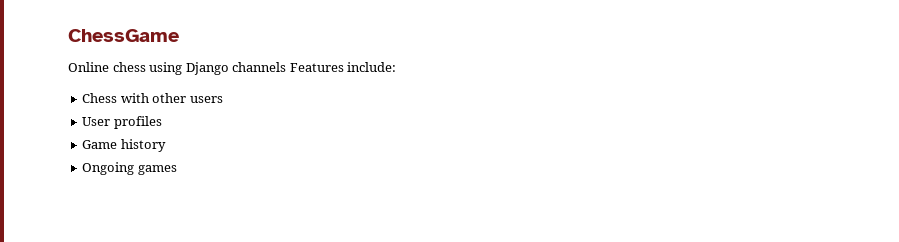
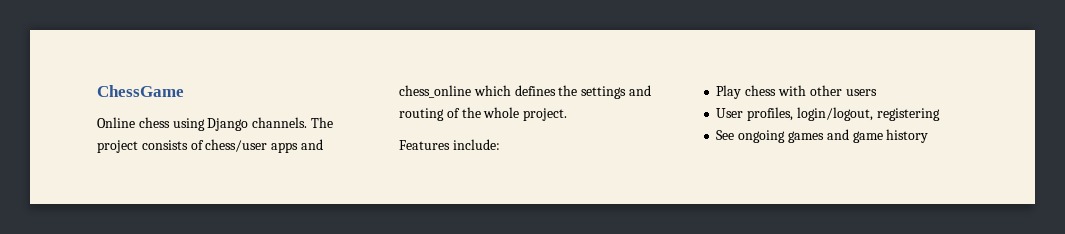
[232,62,287,72] channels -> [252,117,333,128] [97,139,323,153] [399,85,651,99] [399,107,568,121] channels. The project consists of chess/user apps and chess_online which defines the settings and routing of the whole project. //
[82,93,118,103] Chess -> [716,85,777,99] Play chess
[113,116,162,129] [82,140,118,149] profiles // Game -> [747,107,940,121] [716,129,883,143] profiles, login/logout, registering // See ongoing games and game
[82,162,177,175] // Ongoing games -> (929, 136) none

